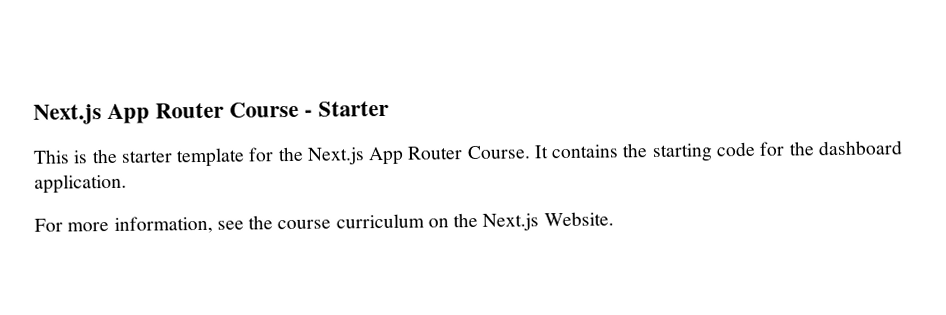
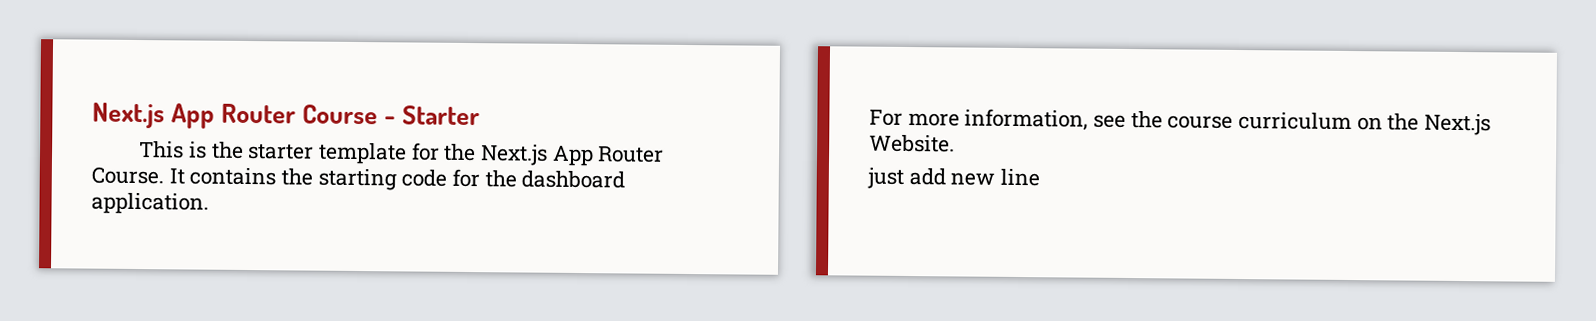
(614, 219) none -> [867,167,1041,189] // just add new line

